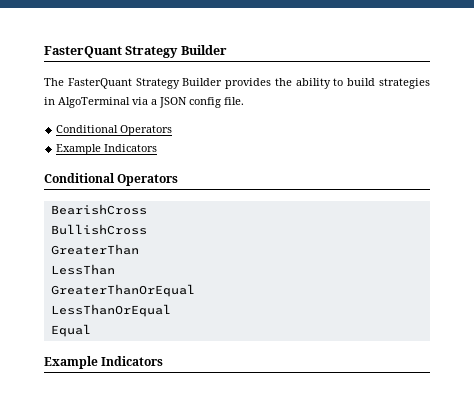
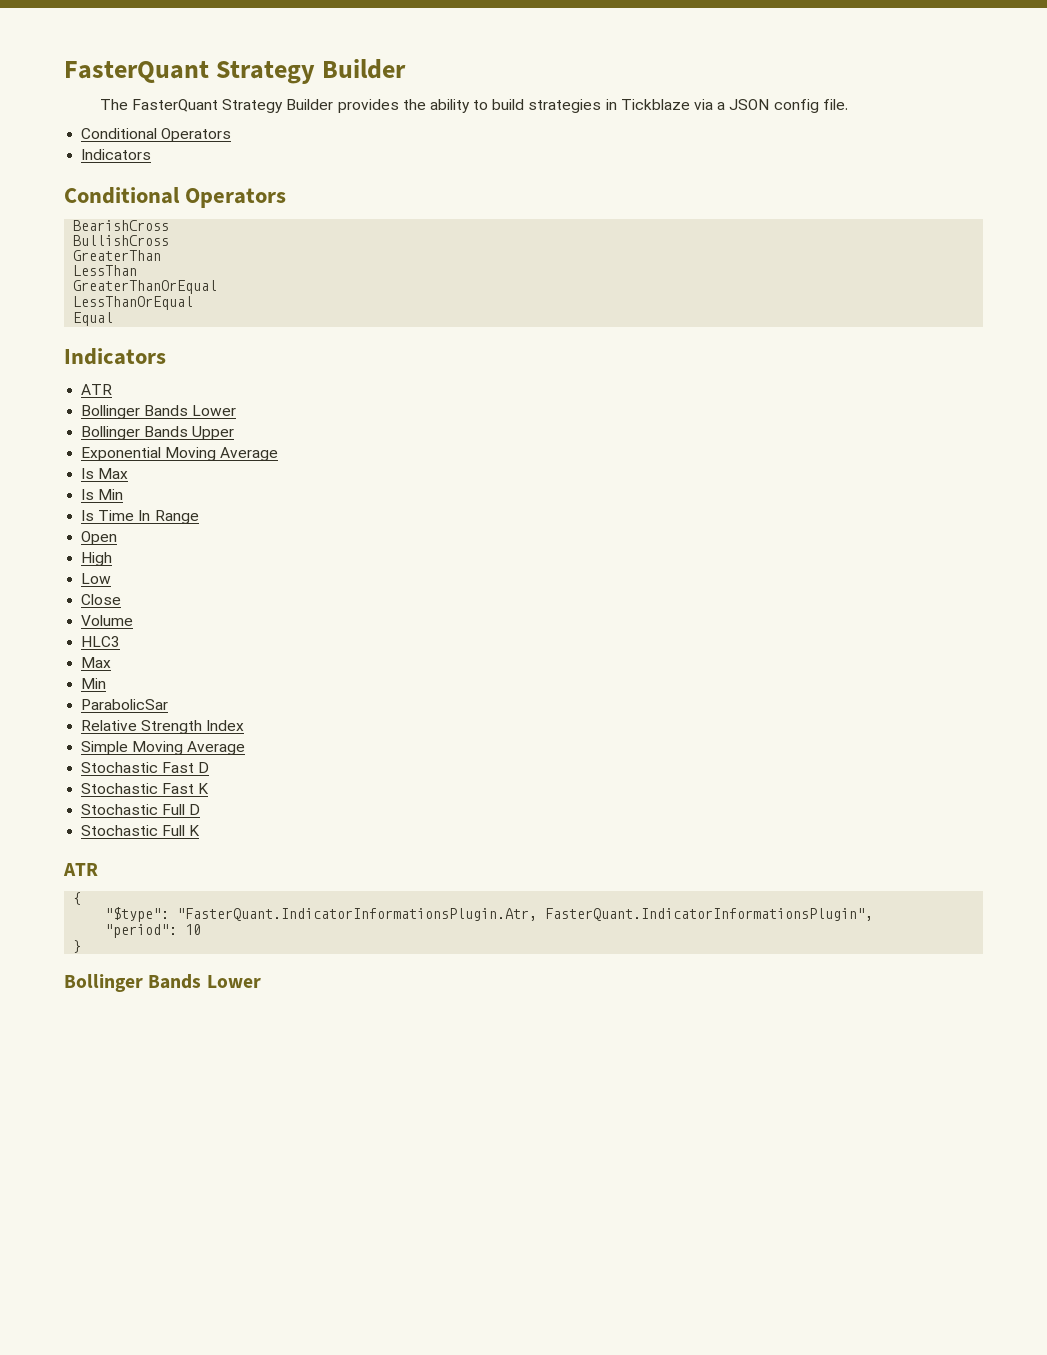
[58,97,130,108] AlgoTerminal -> [620,99,690,110] Tickblaze
[56,144,102,155] Example -> (232, 135) none
[44,356,164,369] Example Indicators -> [64,348,166,365] [81,384,113,395] [81,405,237,419] [81,426,235,440] [81,447,279,461] [81,468,129,479] [81,489,124,500] [81,510,199,524] [81,531,118,545] [81,552,113,566] [81,573,112,584] [81,594,122,605] [81,615,134,626] [81,636,121,647] [81,657,112,668] [81,678,107,689] [81,699,169,710] [81,720,245,734] [81,741,246,755] [81,762,210,773] [81,783,210,794] [81,804,201,815] [81,825,201,836] [63,863,98,876] [73,892,82,905] [105,907,874,922] [105,924,202,938] [73,940,82,953] [64,974,261,992] Indicators // ATR // Bollinger Bands Lower // Bollinger Bands Upper // Exponential Moving Average // Is Max // Is Min // Is Time In Range // Open // High // Low // Close // Volume // HLC3 // Max // Min // ParabolicSar // Relative Strength Index // Simple Moving Average // Stochastic Fast D // Stochastic Fast K // Stochastic Full D // Stochastic Full K // ATR // { // "$type": "FasterQuant.IndicatorInformationsPlugin.Atr, FasterQuant.IndicatorInformationsPlugin", // "period": 10 // } // Bollinger Bands Lower

